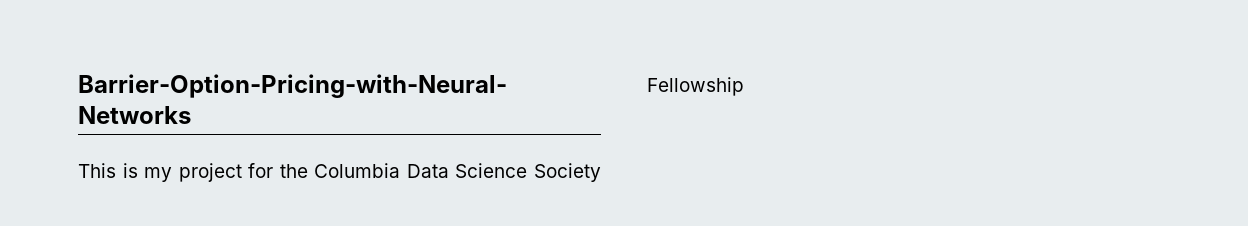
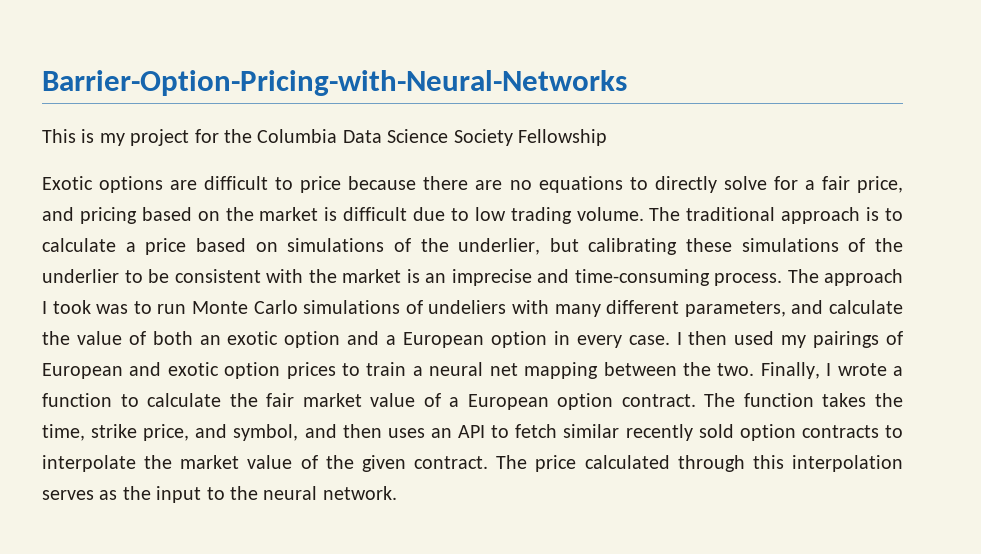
(744, 86) none -> [42,176,903,193] [42,207,903,224] [42,238,903,255] [42,269,903,286] [42,300,904,317] [42,331,904,348] [42,362,903,379] [42,393,903,410] [42,424,904,441] [42,455,903,472] [42,486,397,503] // Exotic options are difficult to price because there are no equations to directly solve for a fair price, and pricing based on the market is difficult due to low trading volume. The traditional approach is to calculate a price based on simulations of the underlier, but calibrating these simulations of the underlier to be consistent with the market is an imprecise and time-consuming process. The approach I took was to run Monte Carlo simulations of undeliers with many different parameters, and calculate the value of both an exotic option and a European option in every case. I then used my pairings of European and exotic option prices to train a neural net mapping between the two. Finally, I wrote a function to calculate the fair market value of a European option contract. The function takes the time, strike price, and symbol, and then uses an API to fetch similar recently sold option contracts to interpolate the market value of the given contract. The price calculated through this interpolation serves as the input to the neural network.

